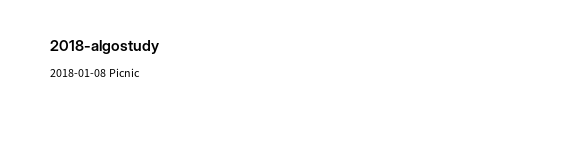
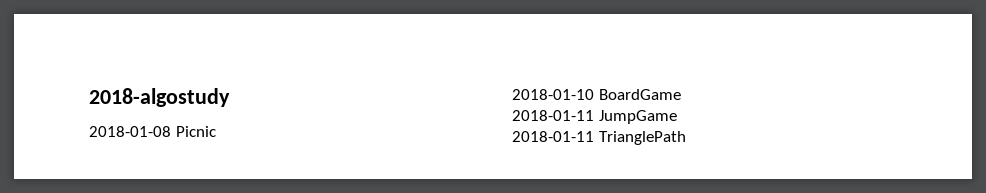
(141, 72) none -> [512,89,681,100] [512,110,677,124] [512,131,686,145] // 2018-01-10 BoardGame // 2018-01-11 JumpGame // 2018-01-11 TrianglePath

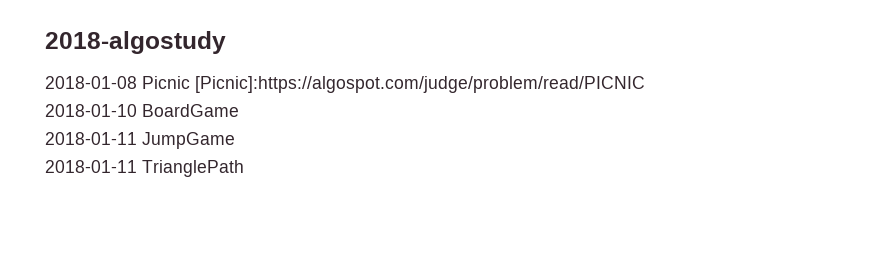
(216, 131) none -> [195,76,645,93] [Picnic]:https://algospot.com/judge/problem/read/PICNIC

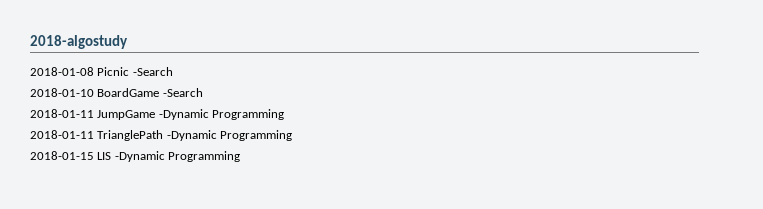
[195,76,645,93] [Picnic]:https://algospot.com/judge/problem/read/PICNIC -> [132,67,173,76] -Search
(239, 110) none -> [162,88,203,97] -Search
(235, 140) none -> [158,109,285,120] -Dynamic Programming
(244, 168) none -> [166,130,293,141] [30,151,241,162] -Dynamic Programming // 2018-01-15 LIS -Dynamic Programming

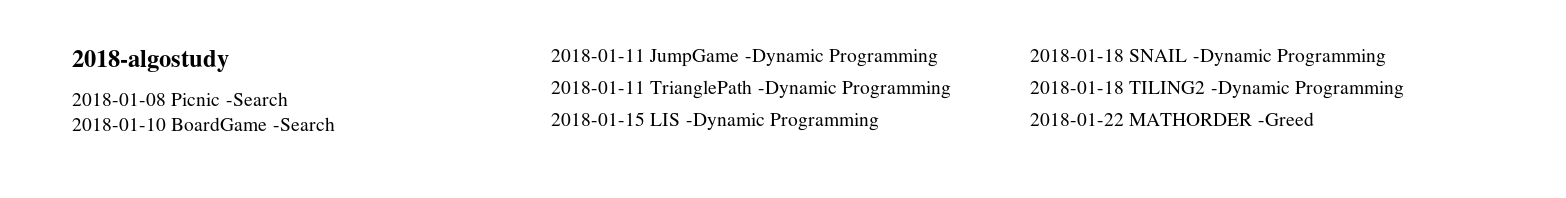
(241, 156) none -> [1030,49,1386,67] [1030,81,1404,99] [1030,112,1314,126] // 2018-01-18 SNAIL -Dynamic Programming // 2018-01-18 TILING2 -Dynamic Programming // 2018-01-22 MATHORDER -Greed

